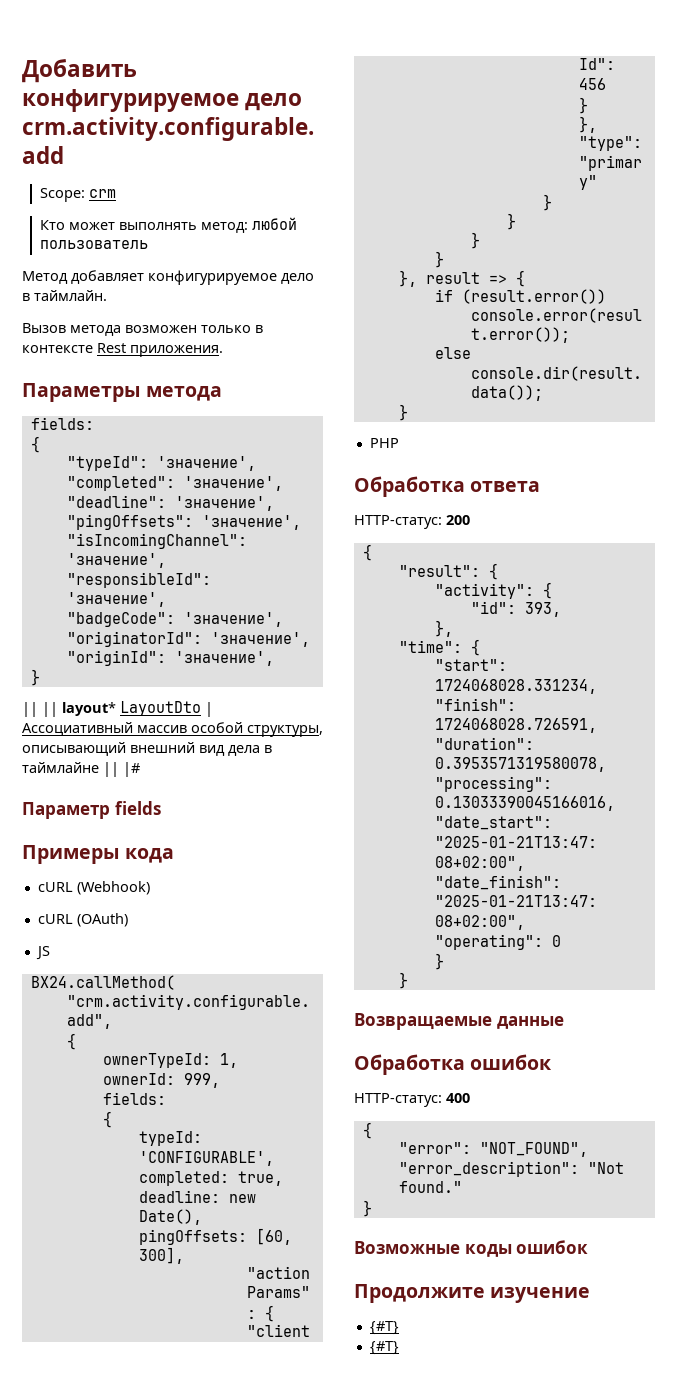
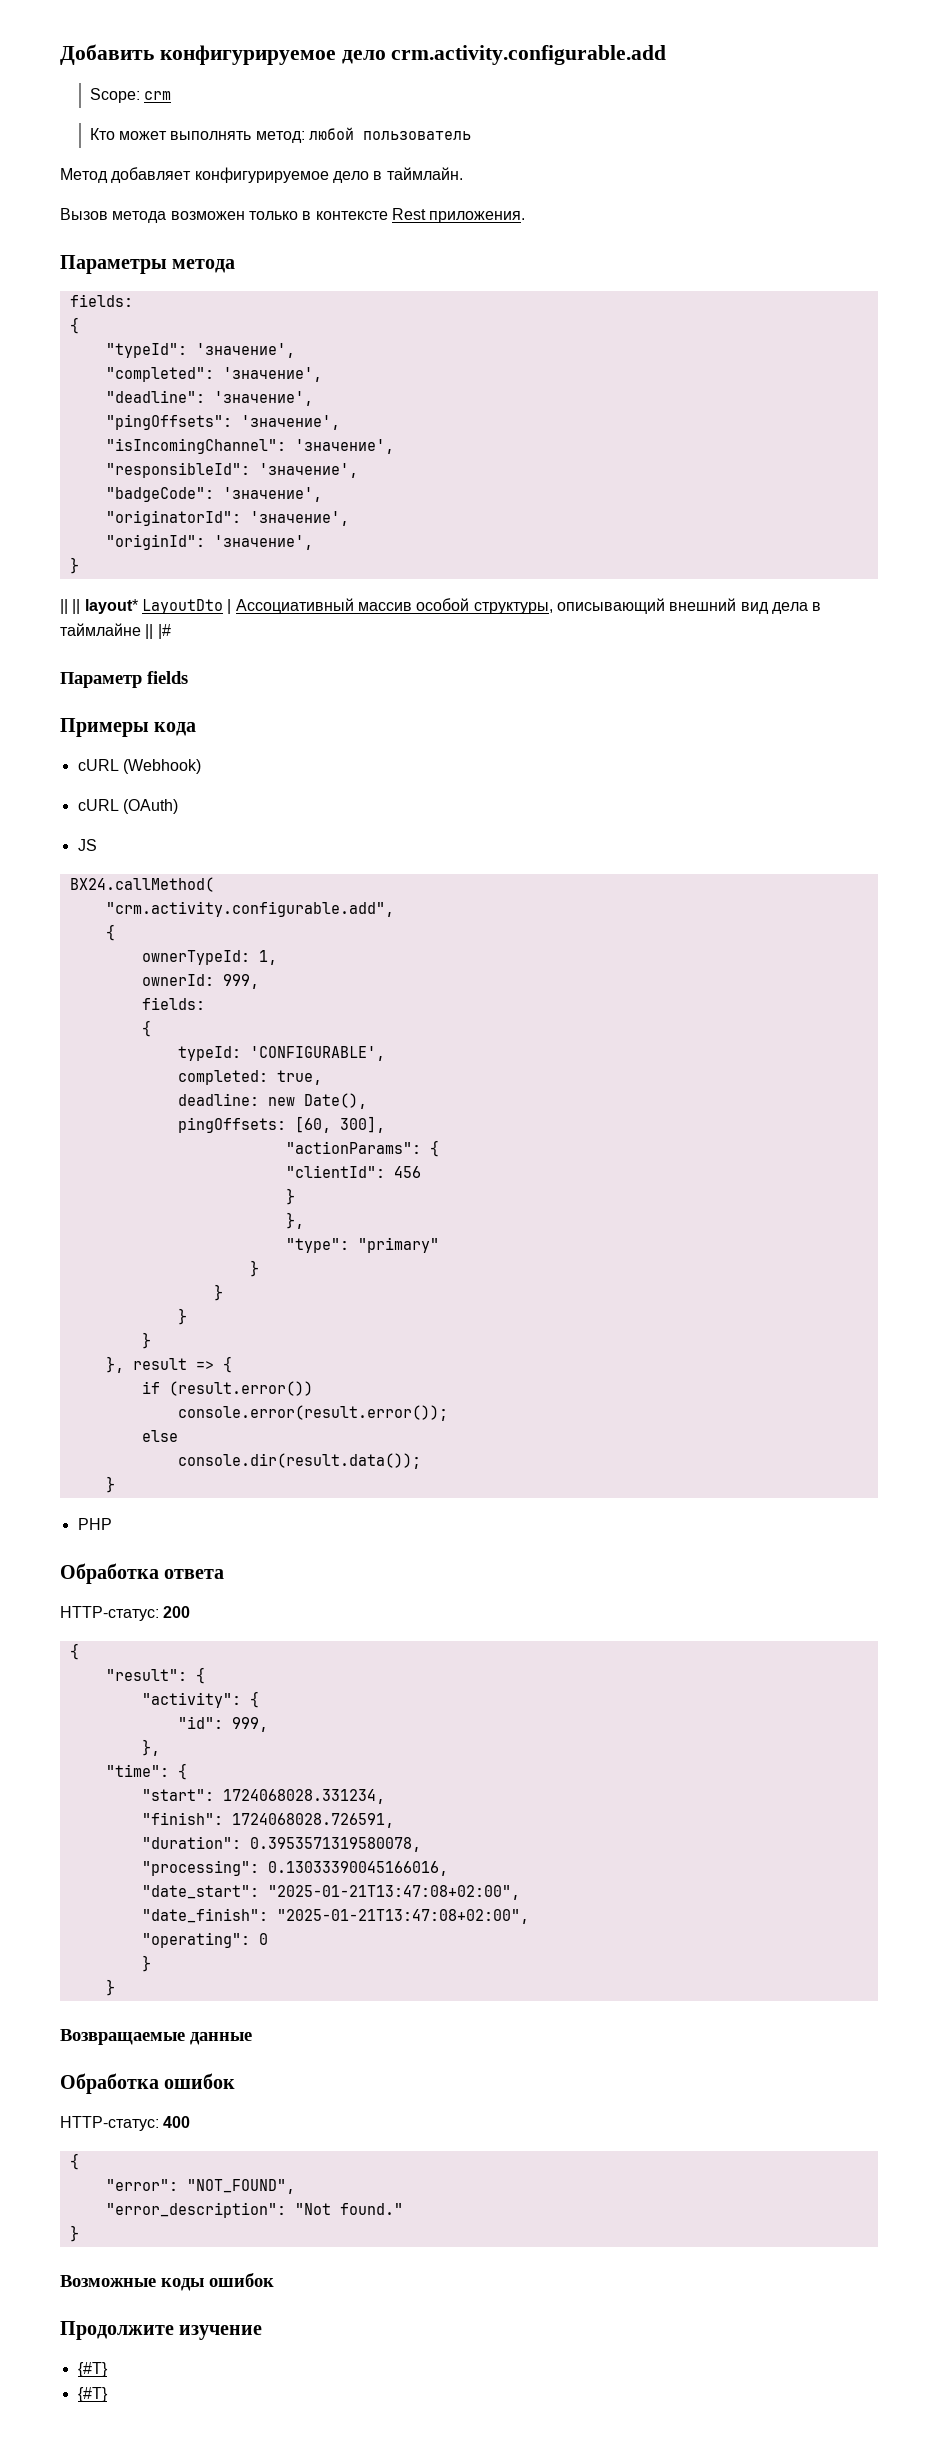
[524,602,561,617] 393, -> [231,1717,268,1732] 999,

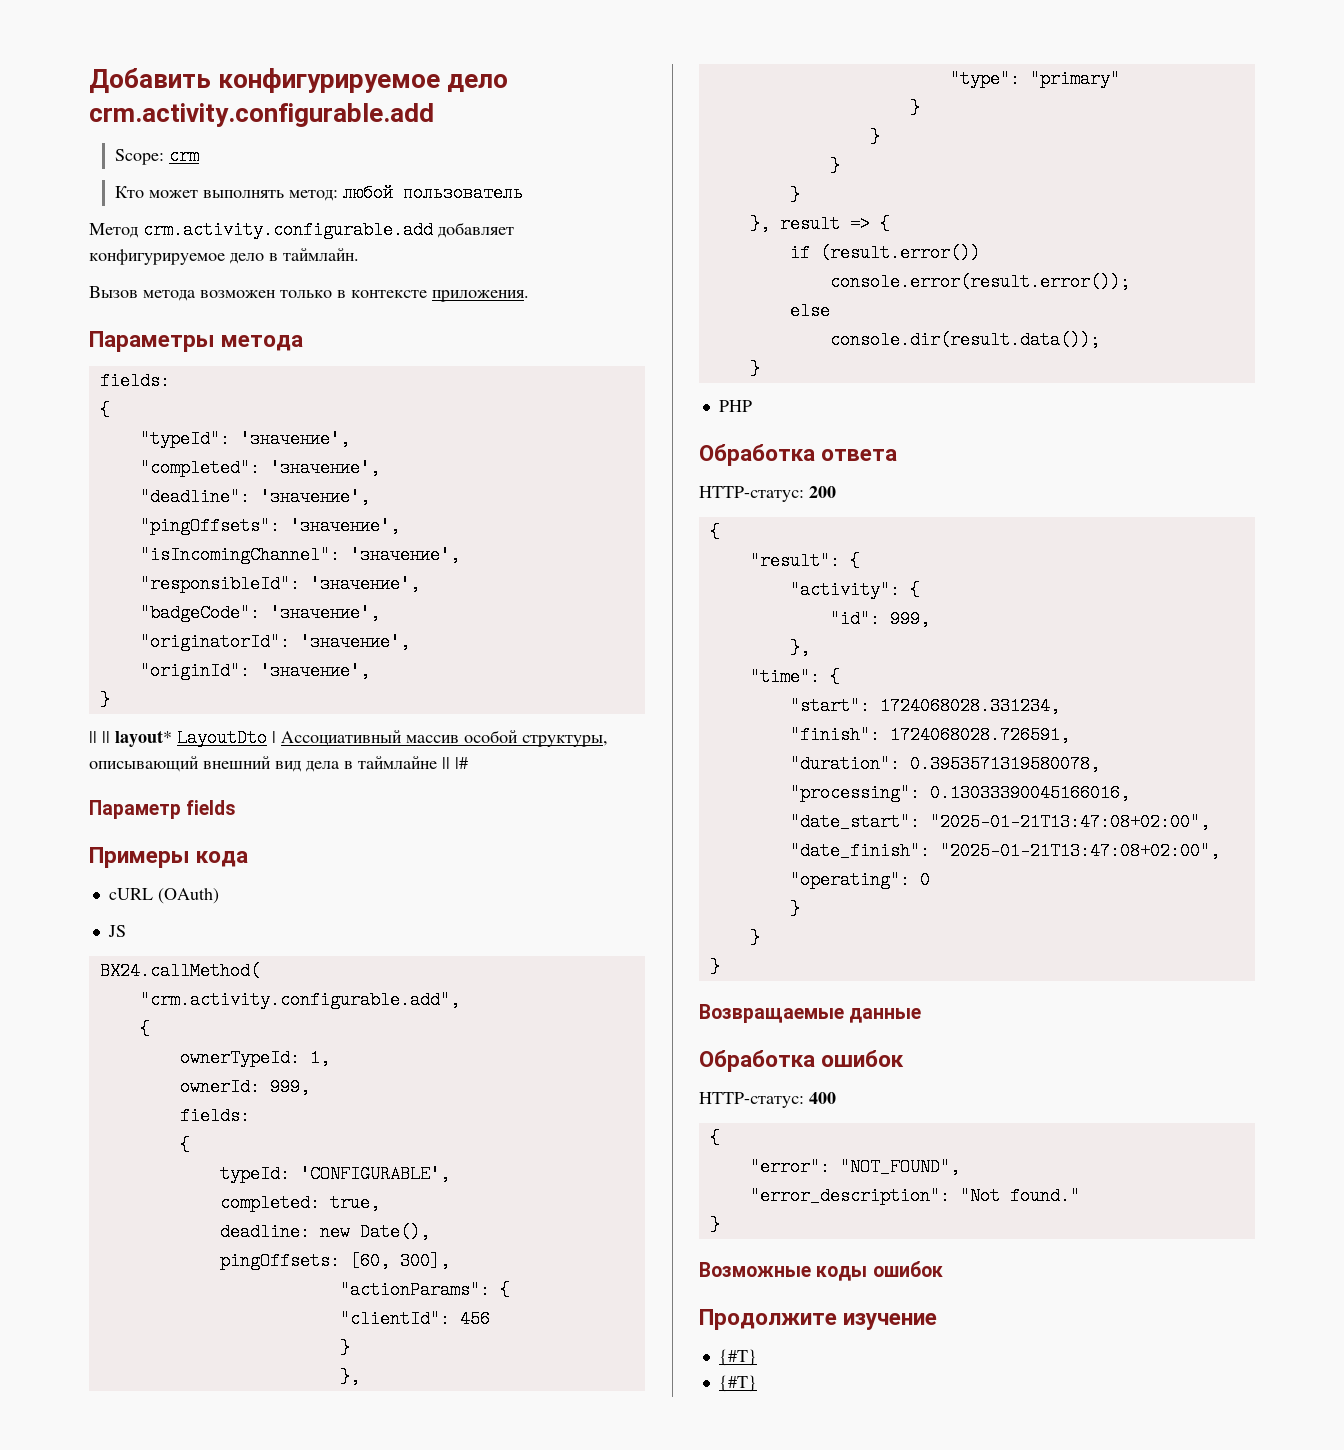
(108, 175) none -> [143,221,433,239] crm.activity.configurable.add
[391,208,426,220] Rest -> (427, 294) none
[77,759,201,774] // cURL (Webhook) -> (249, 859) none
(115, 1987) none -> [709,958,720,976] // }

